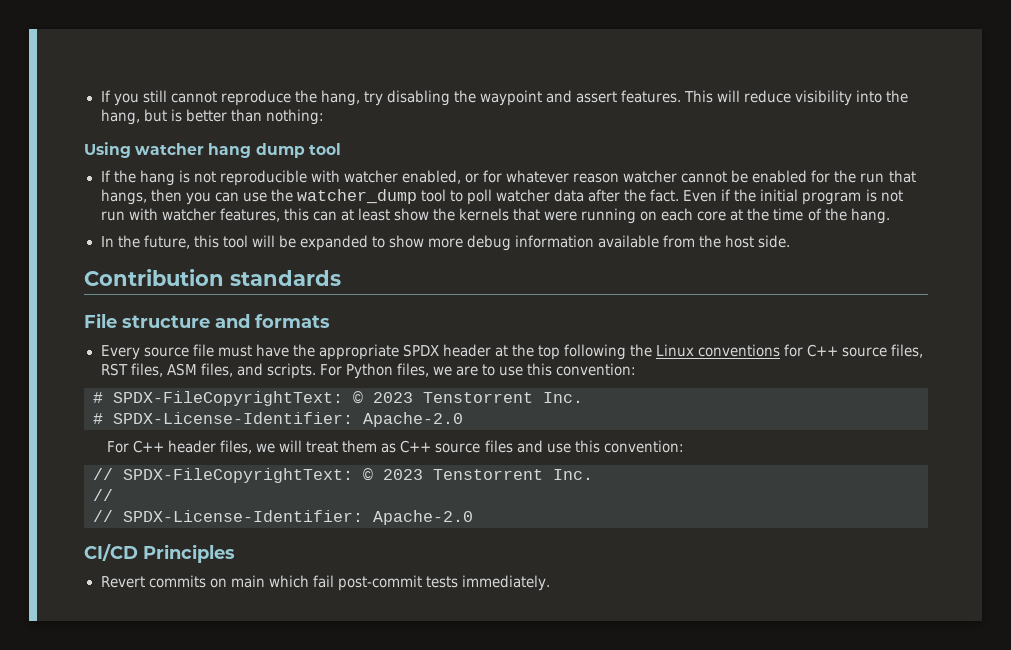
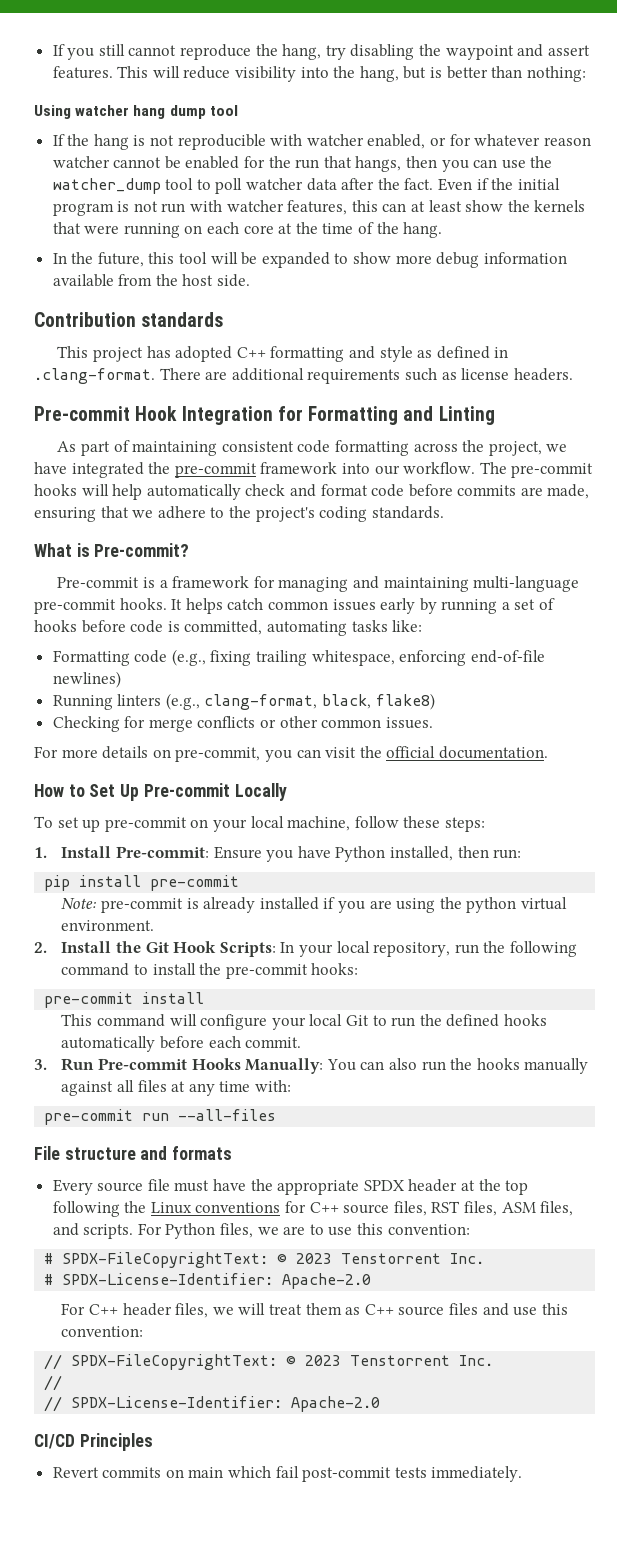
(341, 278) none -> [57,346,509,362] [34,368,573,384] [34,406,495,425] [57,440,568,456] [34,462,594,478] [34,484,590,500] [34,506,444,522] [34,543,190,557] [57,576,580,592] [34,598,556,614] [34,620,423,636] [52,649,545,666] [52,671,121,688] [52,693,435,710] [52,716,433,732] [34,746,548,762] [34,783,287,801] [34,816,485,832] [34,846,522,862] [44,875,240,891] [61,897,567,913] [61,920,155,931] [34,941,577,957] [61,963,359,979] [44,992,205,1008] [61,1014,547,1030] [61,1036,302,1052] [34,1058,589,1074] [61,1080,291,1096] [44,1109,277,1125] // This project has adopted C++ formatting and style as defined in .clang-format. There are additional requirements such as license headers. // Pre-commit Hook Integration for Formatting and Linting // As part of maintaining consistent code formatting across the project, we have integrated the pre-commit framework into our workflow. The pre-commit hooks will help automatically check and format code before commits are made, ensuring that we adhere to the project's coding standards. // What is Pre-commit? // Pre-commit is a framework for managing and maintaining multi-language pre-commit hooks. It helps catch common issues early by running a set of hooks before code is committed, automating tasks like: // Formatting code (e.g., fixing trailing whitespace, enforcing end-of-file newlines) // Running linters (e.g., clang-format, black, flake8) // Checking for merge conflicts or other common issues. // For more details on pre-commit, you can visit the official documentation. // How to Set Up Pre-commit Locally // To set up pre-commit on your local machine, follow these steps: // 1. Install Pre-commit: Ensure you have Python installed, then run: // pip install pre-commit // Note: pre-commit is already installed if you are using the python virtual environment. // 2. Install the Git Hook Scripts: In your local repository, run the following command to install the pre-commit hooks: // pre-commit install // This command will configure your local Git to run the defined hooks automatically before each commit. // 3. Run Pre-commit Hooks Manually: You can also run the hooks manually against all files at any time with: // pre-commit run --all-files

